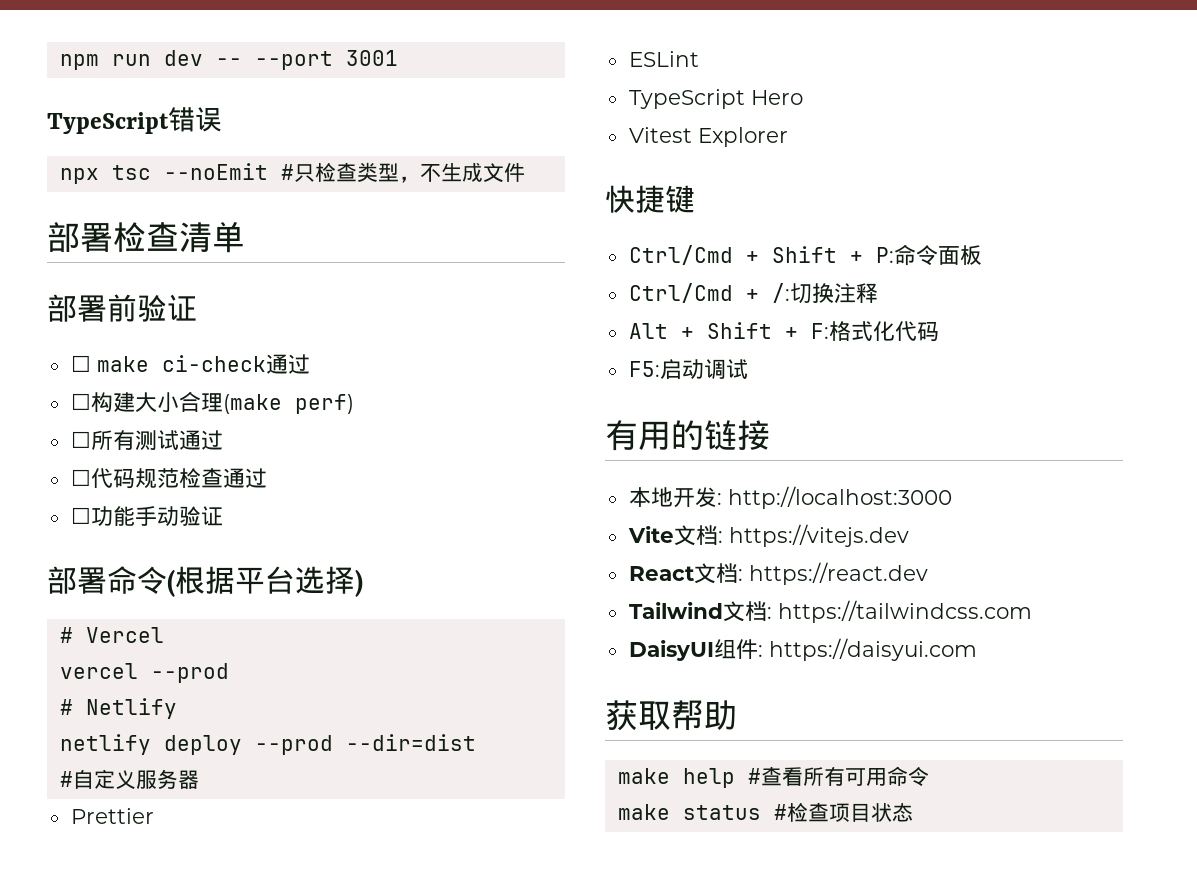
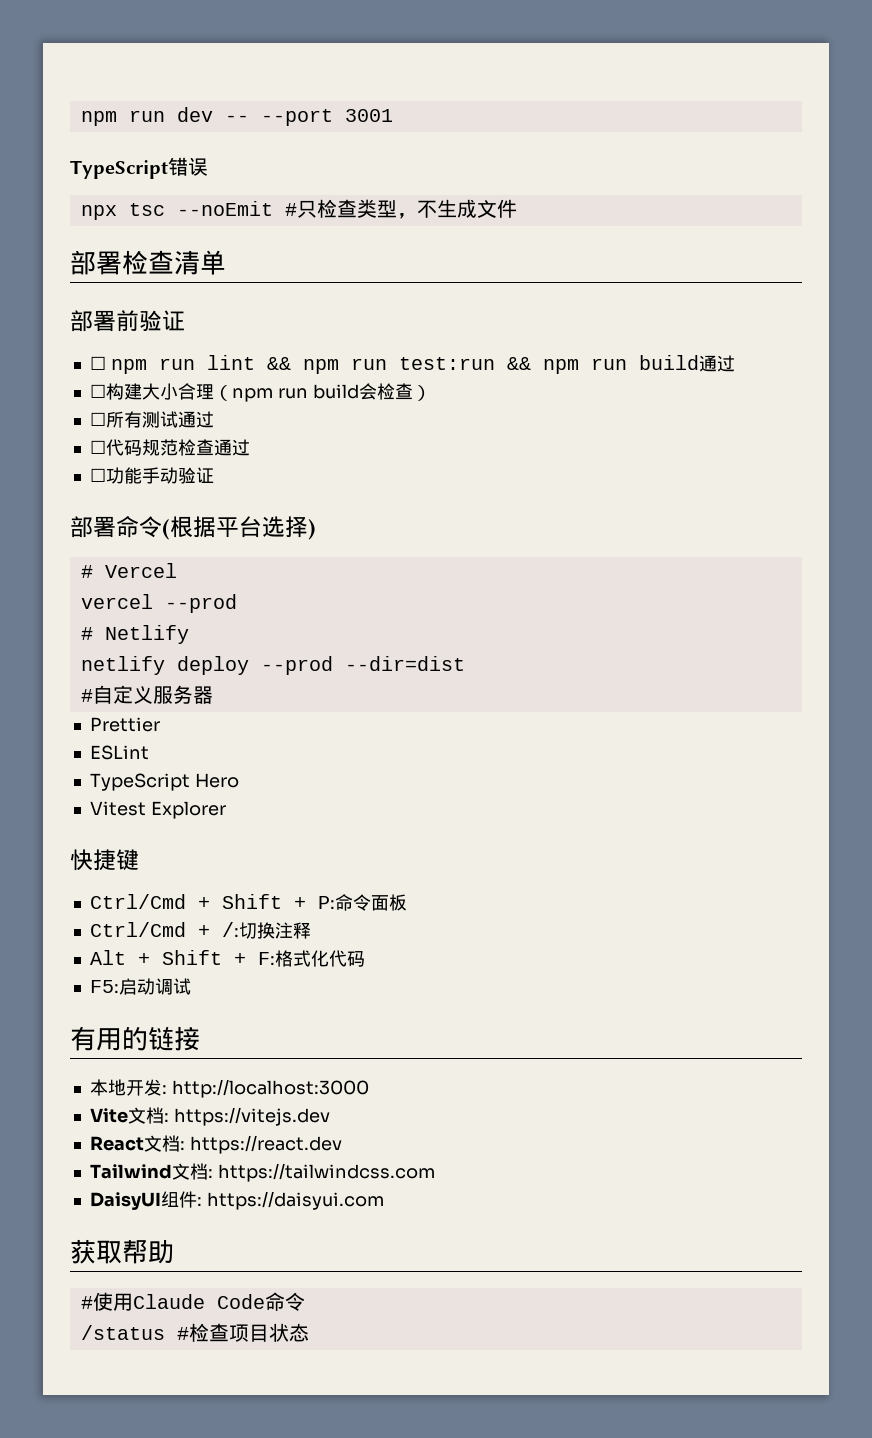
[96,355,266,372] make ci-check -> [110,355,699,374] npm run lint && npm run test:run && npm run build
[222,394,354,414] (make perf) -> [213,383,431,402] （npm run build会检查）
[617,766,887,788] make help #查看所有可用 -> [80,1292,265,1311] #使用Claude Code
[617,804,761,820] make status -> [80,1325,165,1340] /status

